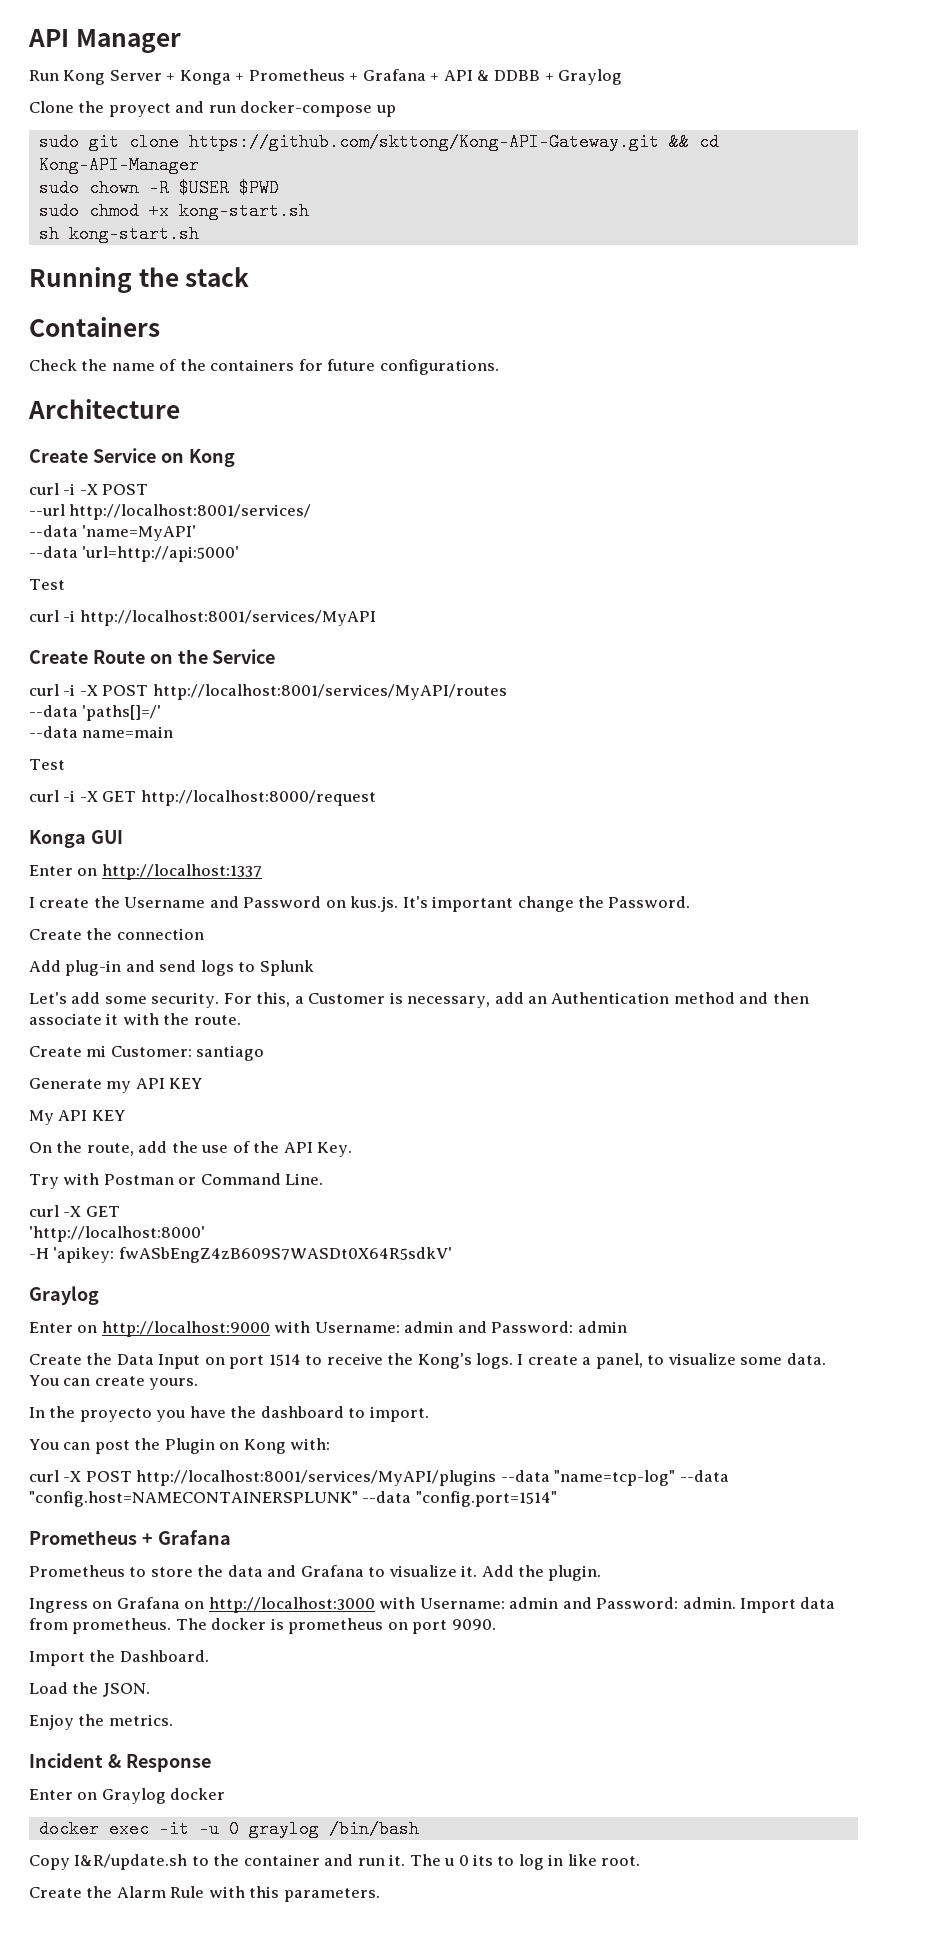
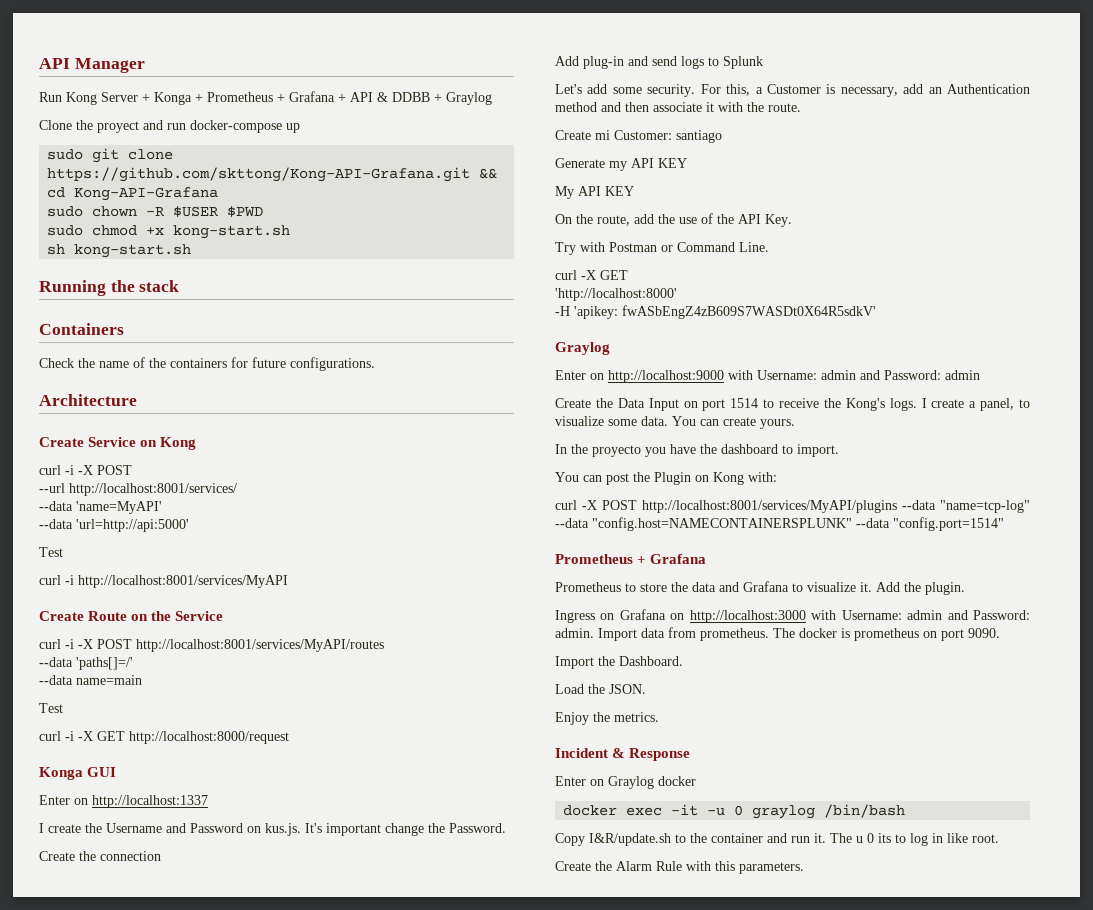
[188,133,659,151] https://github.com/skttong/Kong-API-Gateway.git -> [47,167,471,182] https://github.com/skttong/Kong-API-Grafana.git
[38,156,199,174] Kong-API-Manager -> [74,187,219,201] Kong-API-Grafana

